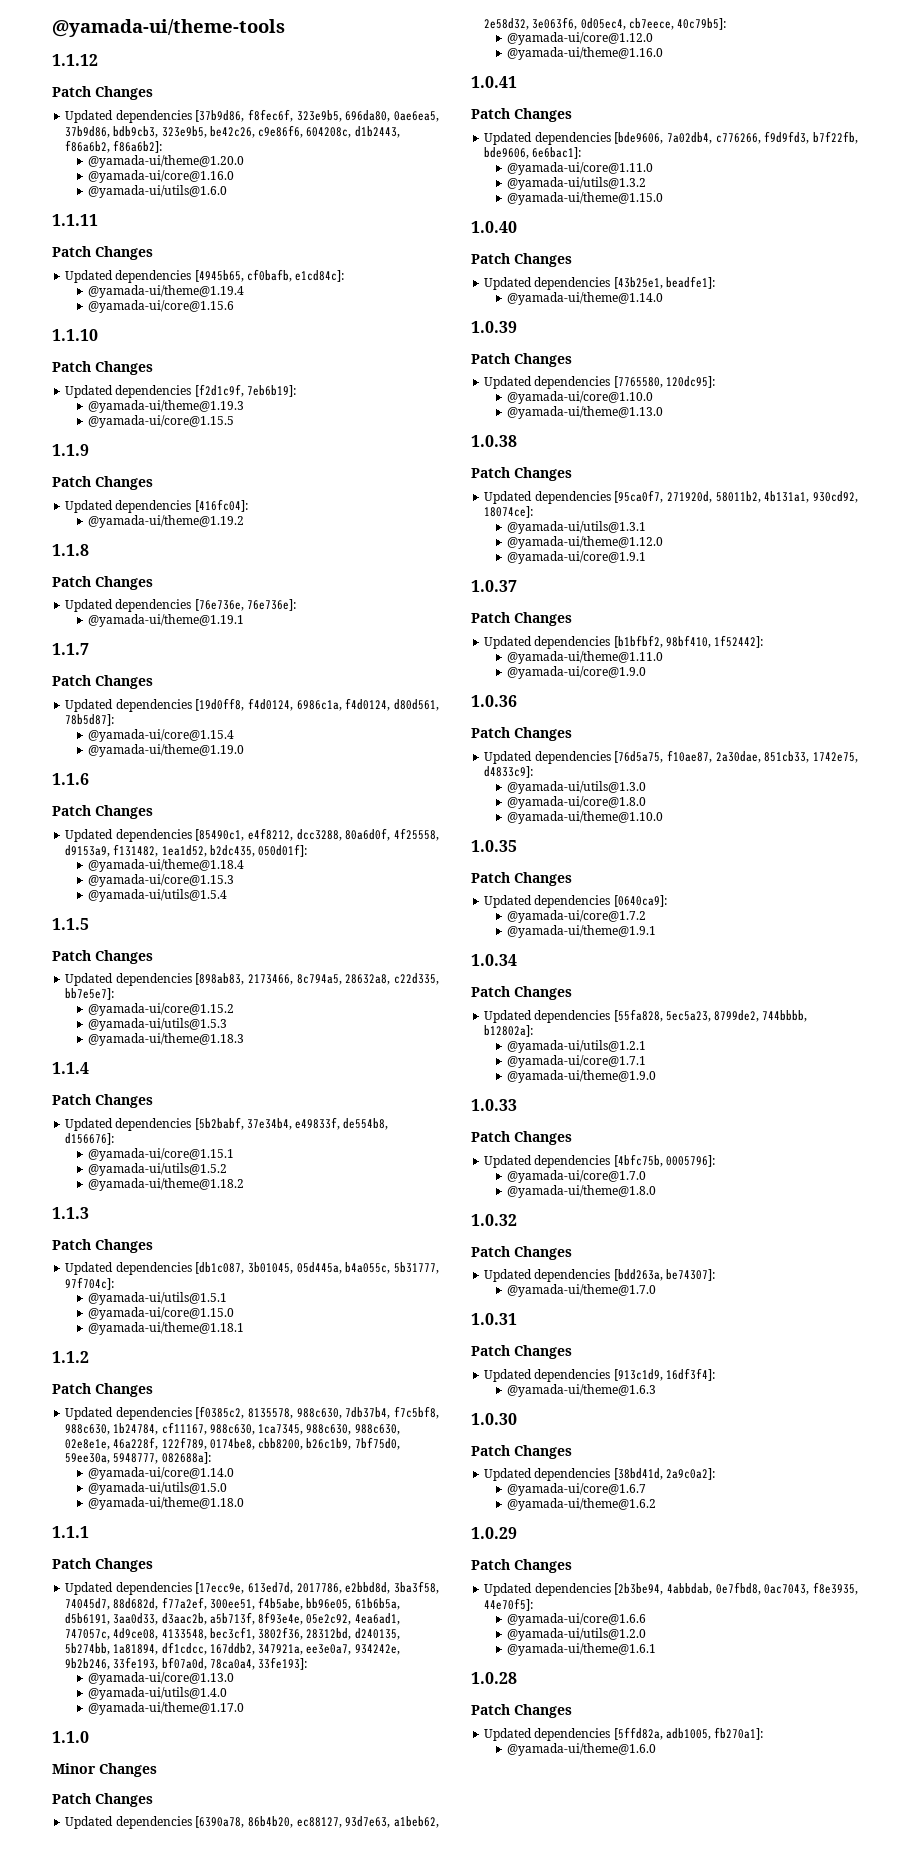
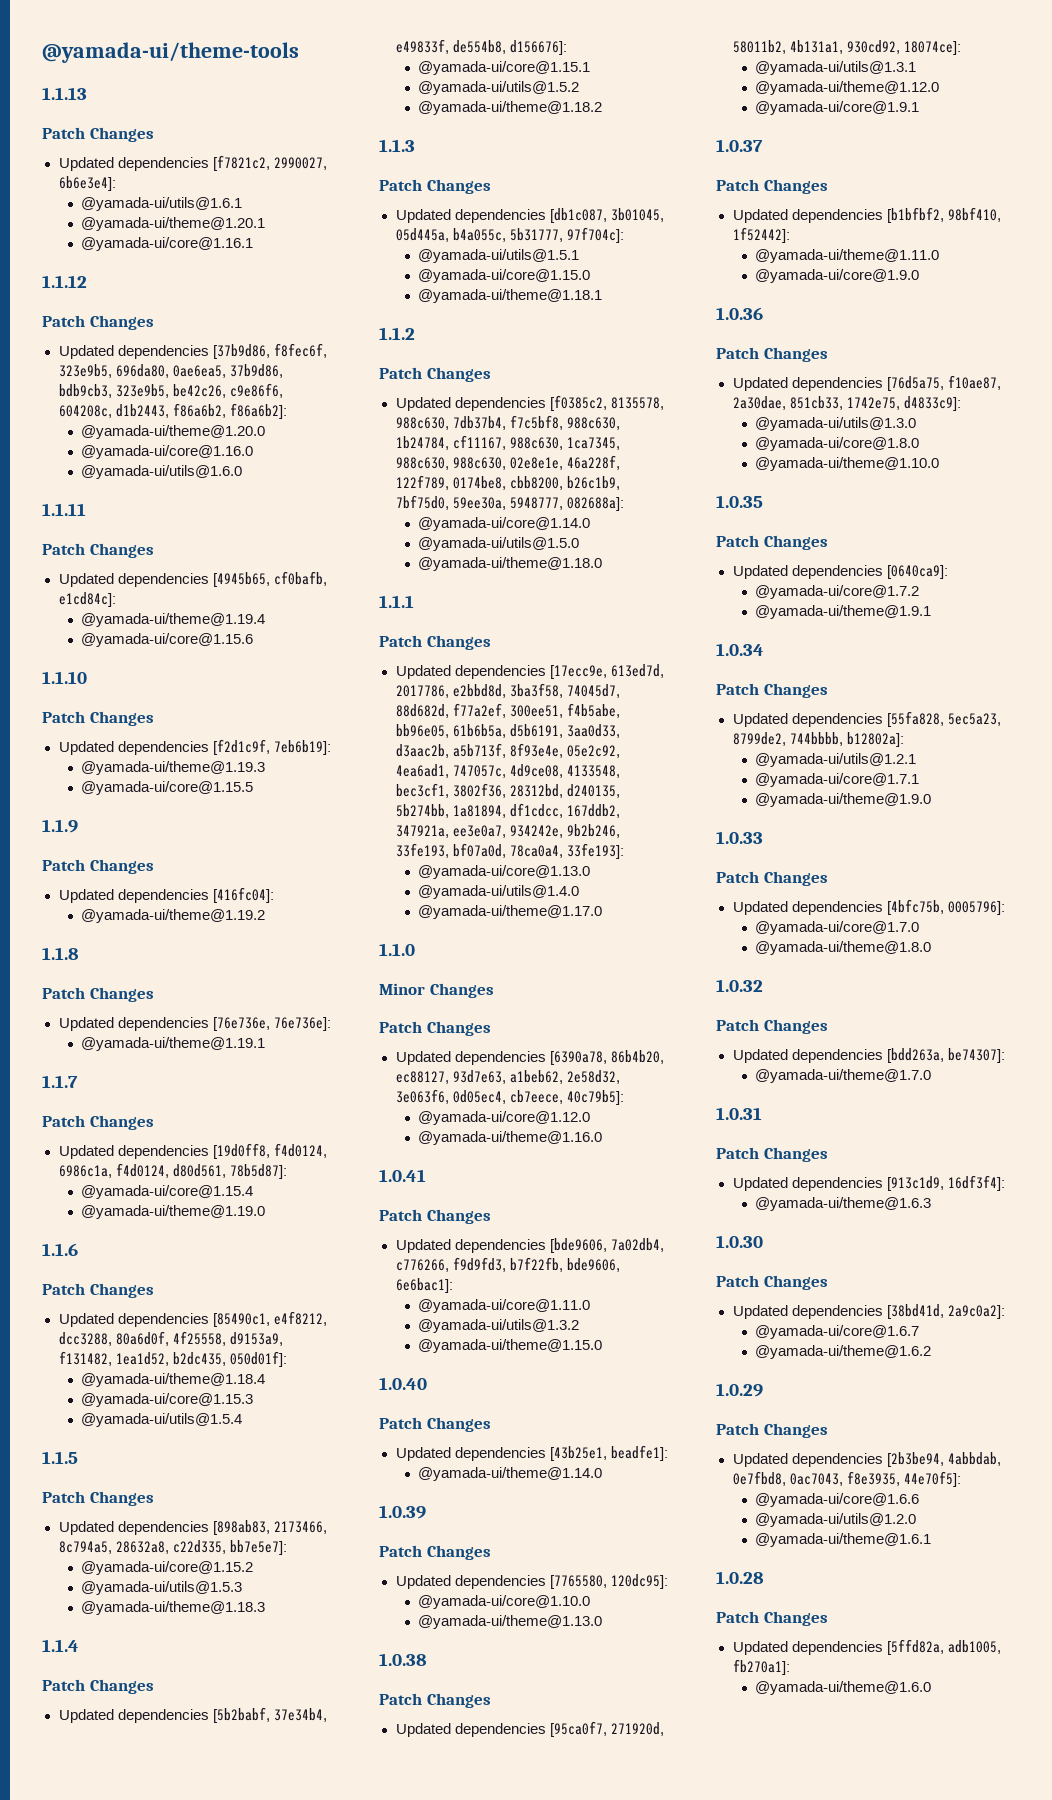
(285, 28) none -> [42,87,87,100] [42,127,154,142] [58,155,327,171] [58,176,116,191] [81,197,243,211] [81,217,266,231] [81,237,254,251] // 1.1.13 // Patch Changes // Updated dependencies [f7821c2, 2990027, 6b6e3e4]: // @yamada-ui/utils@1.6.1 // @yamada-ui/theme@1.20.1 // @yamada-ui/core@1.16.1

